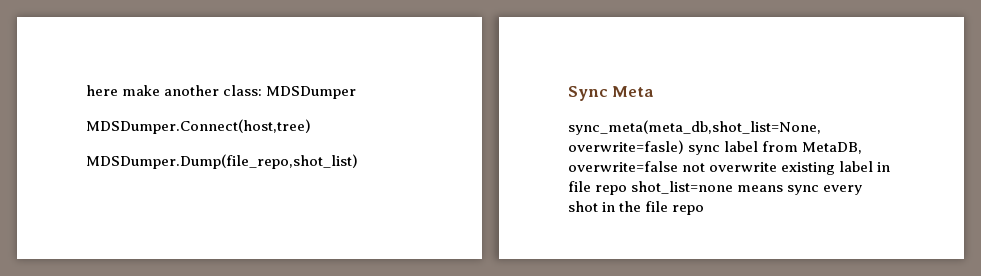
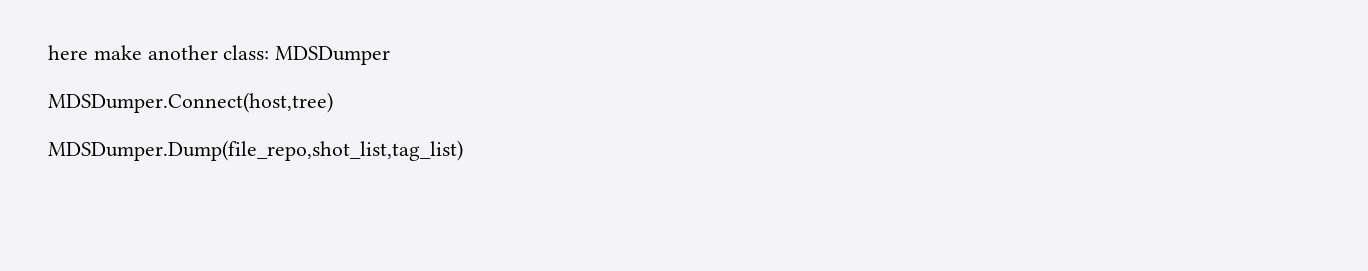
[86,154,358,169] [568,86,655,101] [568,120,821,135] [568,140,863,155] [568,161,891,175] [568,181,863,195] [568,201,705,215] MDSDumper.Dump(file_repo,shot_list) // Sync Meta // sync_meta(meta_db,shot_list=None, overwrite=fasle) sync label from MetaDB, overwrite=false not overwrite existing label in file repo shot_list=none means sync every shot in the file repo -> [48,140,463,161] MDSDumper.Dump(file_repo,shot_list,tag_list)

